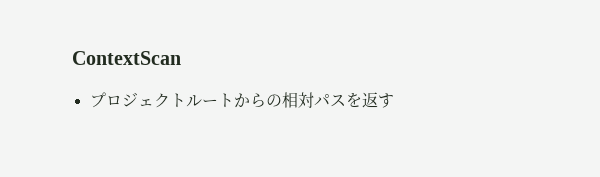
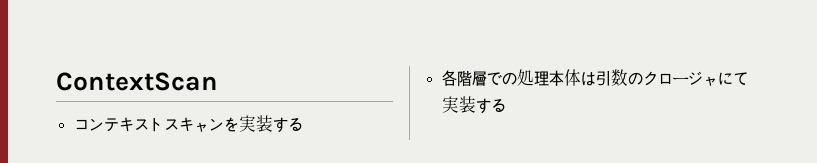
[89,92,394,108] プロジェクトルートからの相対パスを返す -> [74,115,304,133] [442,69,749,87] [442,96,507,114] コンテキストスキャンを実装する // 各階層での処理本体は引数のクロージャにて実装する

